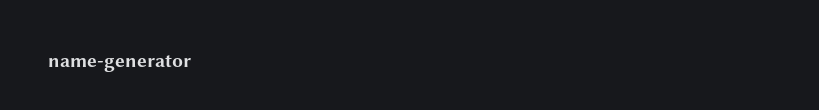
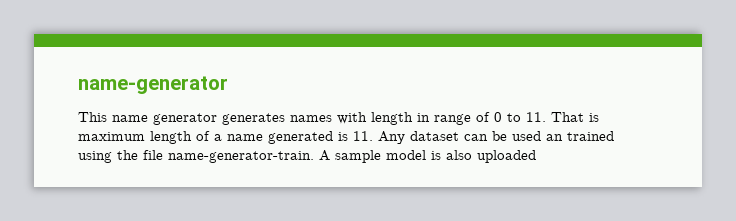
(191, 63) none -> [78,112,599,125] [78,131,614,144] [78,150,536,163] // This name generator generates names with length in range of 0 to 11. That is maximum length of a name generated is 11. Any dataset can be used an trained using the file name-generator-train. A sample model is also uploaded

